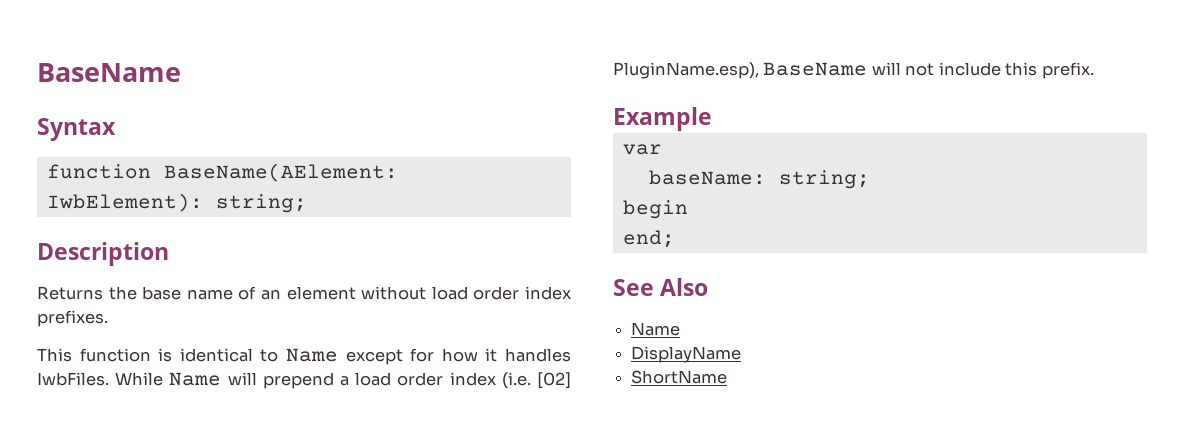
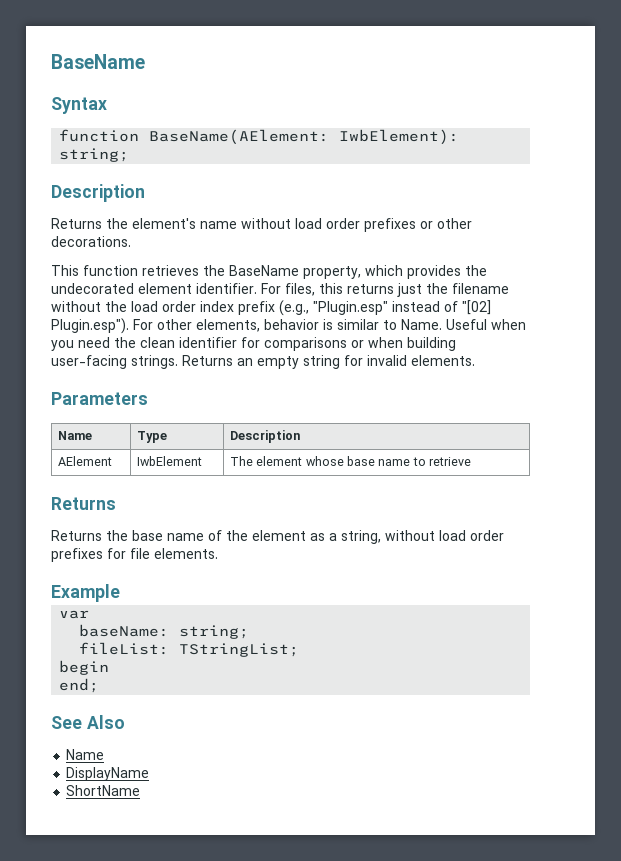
(169, 254) none -> [51,218,472,232] [51,236,131,247] [51,265,487,279] [51,283,509,297] [51,300,491,316] [51,318,526,334] [51,337,456,351] [51,355,475,369] [51,392,148,405] [57,431,92,440] [136,431,167,443] [229,430,300,443] [57,456,112,466] [136,456,202,466] [229,456,472,466] [51,497,116,510] // Returns the element's name without load order prefixes or other decorations. // This function retrieves the BaseName property, which provides the undecorated element identifier. For files, this returns just the filename without the load order index prefix (e.g., "Plugin.esp" instead of "[02] Plugin.esp"). For other elements, behavior is similar to Name. Useful when you need the clean identifier for comparisons or when building user-facing strings. Returns an empty string for invalid elements. // Parameters // Name | Type | Description // AElement | IwbElement | The element whose base name to retrieve // Returns
[261,286,572,300] [37,310,108,327] [37,348,572,365] [37,372,571,389] [613,62,1094,79] an element without load order index prefixes. // This function is identical to Name except for how it handles IwbFiles. While Name will prepend a load order index (i.e. [02] PluginName.esp), BaseName will not include this prefix. -> [226,530,504,544] [51,548,218,562] the element as a string, without load order prefixes for file elements.
(870, 179) none -> [79,642,300,657] // fileList: TStringList;

